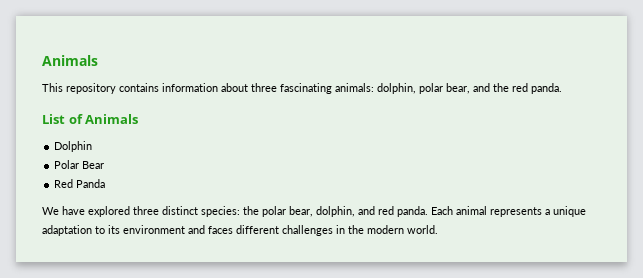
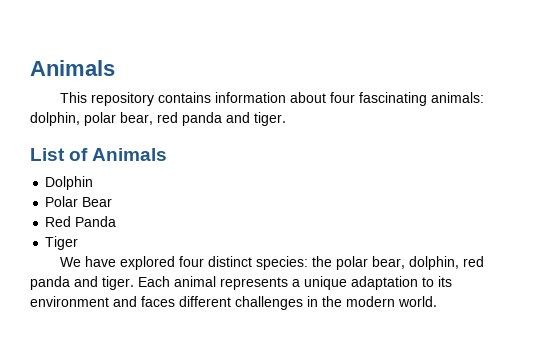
[251,83,277,92] three -> [330,92,356,103] four
[473,83,562,94] and the red panda. -> [157,112,286,126] red panda and tiger.
(106, 183) none -> [45,236,79,250] // Tiger
[133,206,159,215] three -> [179,256,205,267] four
[358,206,428,217] and red panda. -> [463,256,485,267] [30,276,134,290] red panda and tiger.

